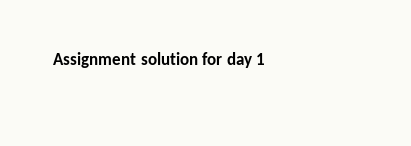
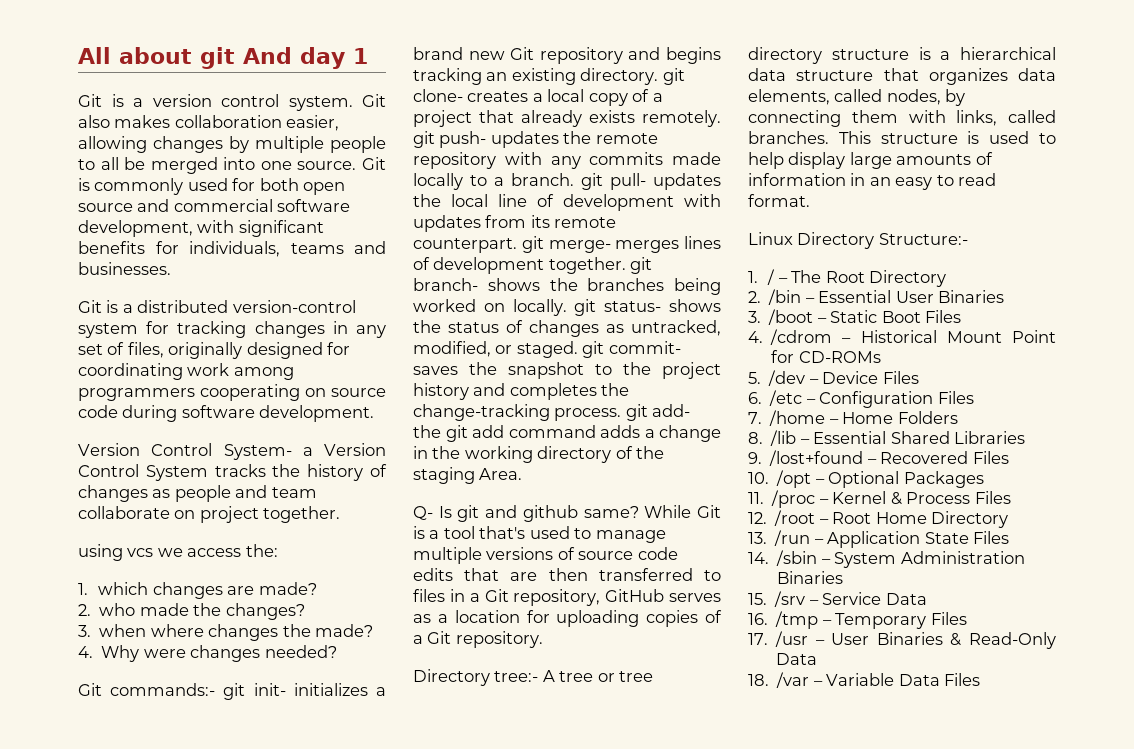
[53,52,266,68] Assignment solution for day 1 -> [78,47,368,69] [78,94,386,111] [78,115,340,131] [78,136,386,153] [78,157,386,174] [78,178,346,195] [78,199,351,212] [78,220,324,237] [78,241,386,257] [78,262,171,275] [78,300,356,313] [78,321,387,338] [78,342,351,359] [78,363,294,380] [78,384,386,401] [78,405,375,422] [78,443,386,460] [78,464,388,481] [78,485,317,502] [78,506,341,523] [78,544,278,561] [78,582,317,599] [78,603,305,620] [78,624,374,641] [78,645,337,662] [78,683,387,700] [413,47,721,64] [413,68,685,85] [413,89,663,106] [413,110,721,127] [413,131,658,148] [413,152,721,169] [413,173,721,190] [413,194,721,211] [413,215,617,232] [413,236,721,253] [413,257,653,274] [413,278,721,295] [413,299,721,316] [413,320,721,337] [413,341,681,358] [413,362,721,379] [413,383,630,400] [413,404,691,421] [413,425,721,442] [413,446,665,463] [413,467,523,484] [413,505,721,522] [413,526,666,543] [413,547,678,564] [413,568,721,581] [413,589,721,606] [413,610,722,627] [413,631,543,648] [413,669,654,686] [748,47,1056,64] [748,68,1056,85] [748,89,966,106] [748,110,1056,127] [748,131,1056,144] [748,152,993,169] [748,173,997,190] [748,194,810,207] [748,232,968,249] [748,269,947,287] [748,289,1005,305] [748,309,962,325] [748,329,1056,345] [771,350,881,363] [748,370,919,386] [748,390,974,408] [748,410,958,426] [748,430,1026,446] [748,450,1009,466] [748,470,984,488] [748,490,1011,508] [748,510,1009,528] [748,530,1010,548] [748,550,1025,568] [777,571,844,584] [748,591,927,607] [748,611,967,629] [748,631,1056,649] [776,653,818,665] [748,672,981,688] All about git And day 1 // Git is a version control system. Git also makes collaboration easier, allowing changes by multiple people to all be merged into one source. Git is commonly used for both open source and commercial software development, with significant benefits for individuals, teams and businesses. // Git is a distributed version-control system for tracking changes in any set of files, originally designed for coordinating work among programmers cooperating on source code during software development. // Version Control System- a Version Control System tracks the history of changes as people and team collaborate on project together. // using vcs we access the: // 1. which changes are made? // 2. who made the changes? // 3. when where changes the made? // 4. Why were changes needed? // Git commands:- git init- initializes a brand new Git repository and begins tracking an existing directory. git clone- creates a local copy of a project that already exists remotely. git push- updates the remote repository with any commits made locally to a branch. git pull- updates the local line of development with updates from its remote counterpart. git merge- merges lines of development together. git branch- shows the branches being worked on locally. git status- shows the status of changes as untracked, modified, or staged. git commit- saves the snapshot to the project history and completes the change-tracking process. git add- the git add command adds a change in the working directory of the staging Area. // Q- Is git and github same? While Git is a tool that's used to manage multiple versions of source code edits that are then transferred to files in a Git repository, GitHub serves as a location for uploading copies of a Git repository. // Directory tree:- A tree or tree directory structure is a hierarchical data structure that organizes data elements, called nodes, by connecting them with links, called branches. This structure is used to help display large amounts of information in an easy to read format. // Linux Directory Structure:- // 1. / – The Root Directory // 2. /bin – Essential User Binaries // 3. /boot – Static Boot Files // 4. /cdrom – Historical Mount Point for CD-ROMs // 5. /dev – Device Files // 6. /etc – Configuration Files // 7. /home – Home Folders // 8. /lib – Essential Shared Libraries // 9. /lost+found – Recovered Files // 10. /opt – Optional Packages // 11. /proc – Kernel & Process Files // 12. /root – Root Home Directory // 13. /run – Application State Files // 14. /sbin – System Administration Binaries // 15. /srv – Service Data // 16. /tmp – Temporary Files // 17. /usr – User Binaries & Read-Only Data // 18. /var – Variable Data Files

